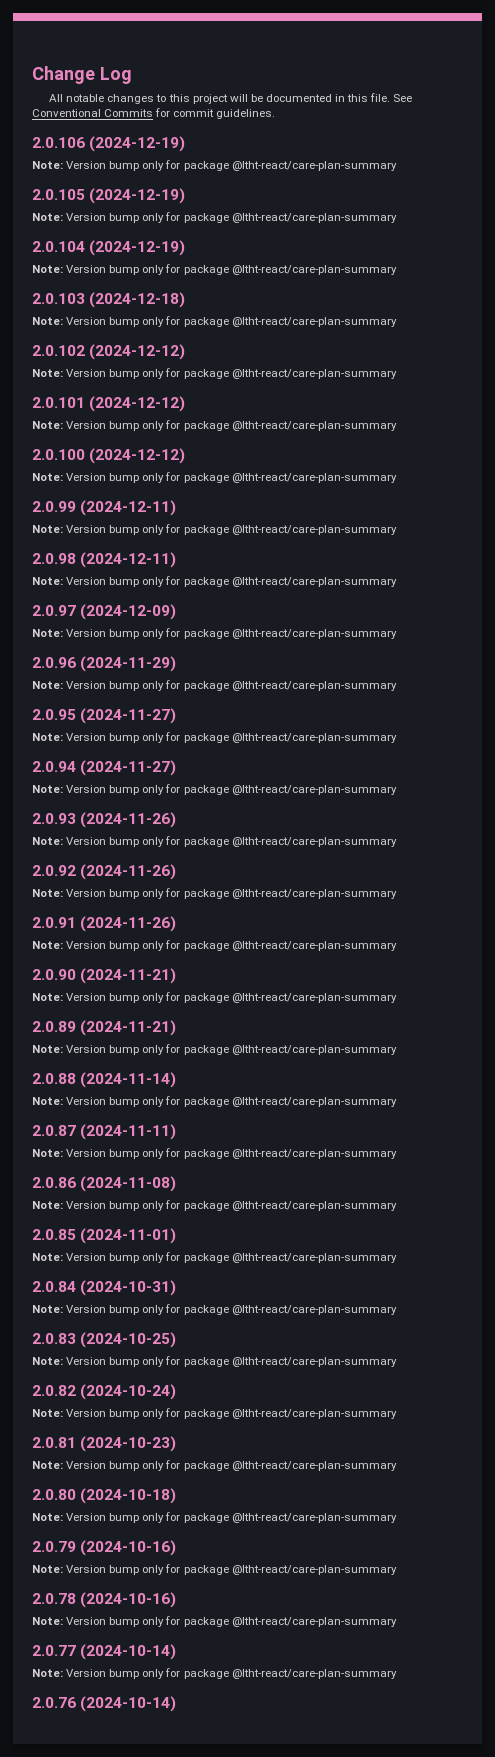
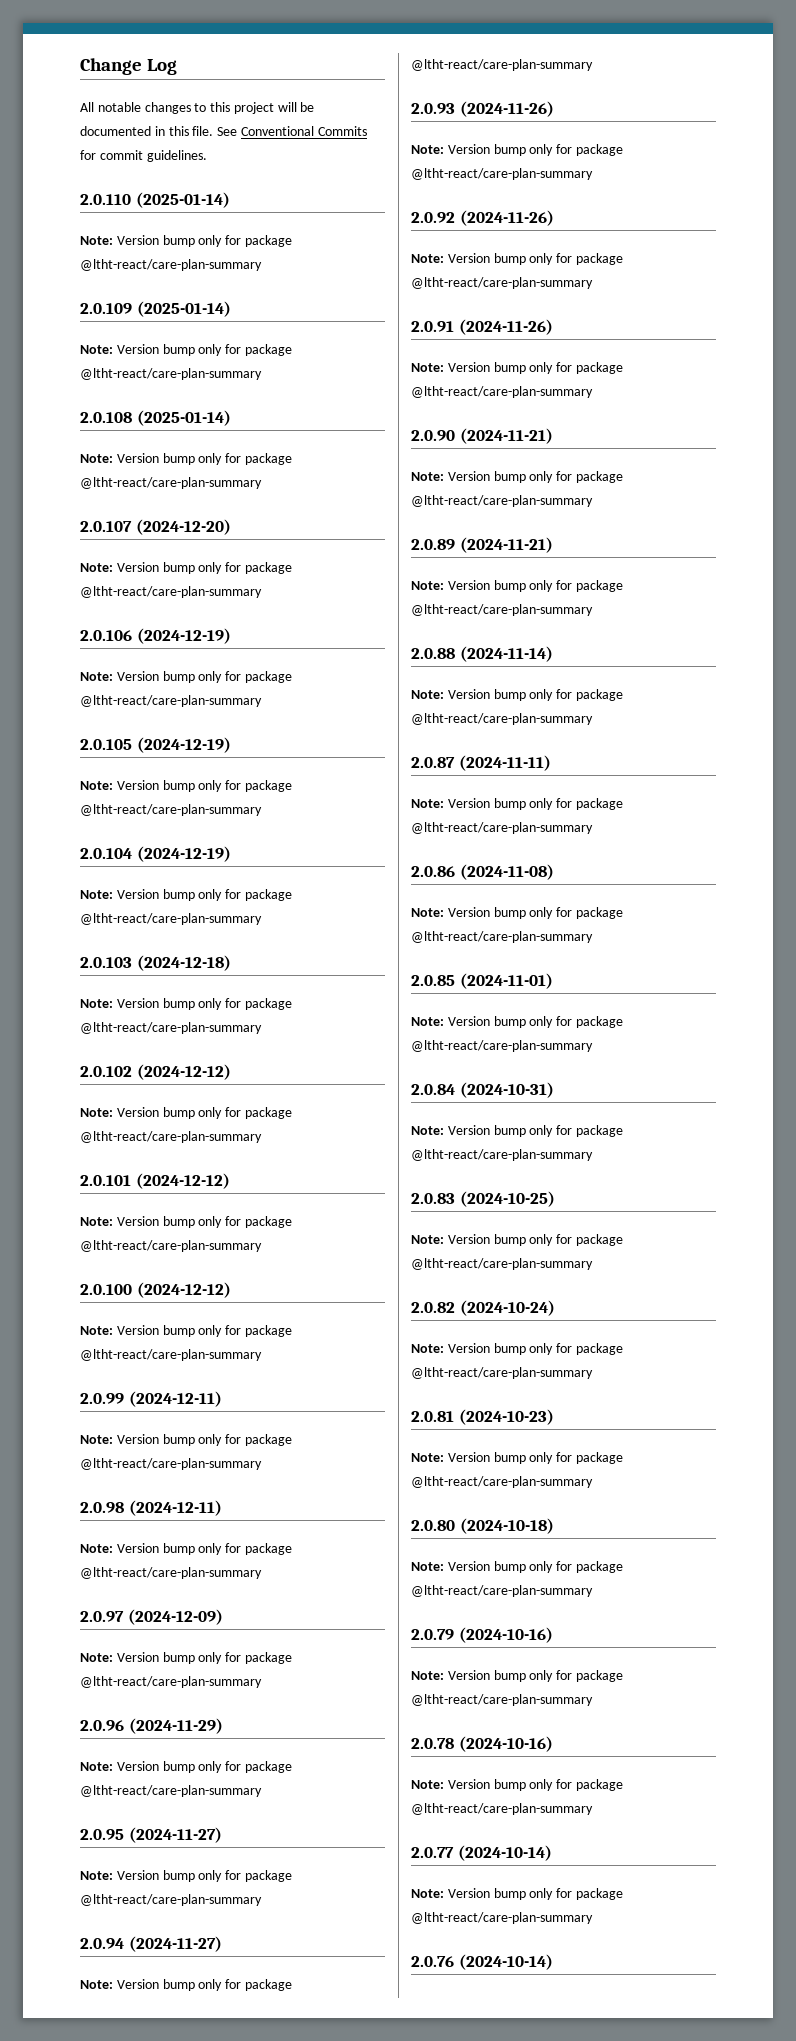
(276, 114) none -> [80,192,230,208] [80,235,292,247] [80,259,262,271] [80,301,231,317] [80,344,292,356] [80,368,262,380] [80,410,231,426] [80,453,292,465] [80,477,262,489] [80,519,231,535] [80,562,292,574] [80,586,262,598] // 2.0.110 (2025-01-14) // Note: Version bump only for package @ltht-react/care-plan-summary // 2.0.109 (2025-01-14) // Note: Version bump only for package @ltht-react/care-plan-summary // 2.0.108 (2025-01-14) // Note: Version bump only for package @ltht-react/care-plan-summary // 2.0.107 (2024-12-20) // Note: Version bump only for package @ltht-react/care-plan-summary

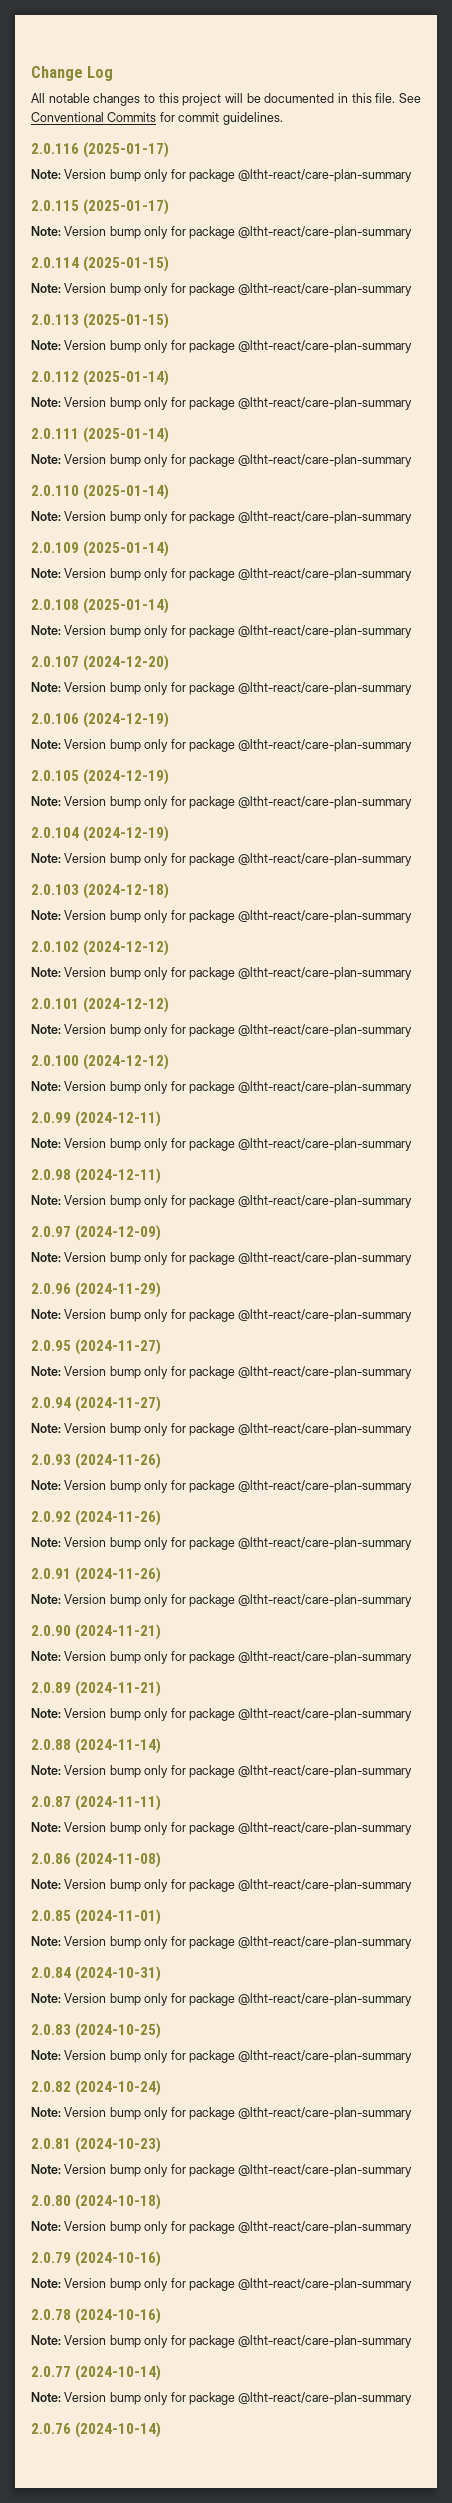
(207, 156) none -> [31,142,170,158] [31,169,413,182] [31,199,170,215] [31,226,413,239] [31,256,170,272] [31,283,413,296] [31,313,170,329] [31,340,413,353] [31,370,170,386] [31,397,413,410] [31,427,170,443] [31,454,413,467] // 2.0.116 (2025-01-17) // Note: Version bump only for package @ltht-react/care-plan-summary // 2.0.115 (2025-01-17) // Note: Version bump only for package @ltht-react/care-plan-summary // 2.0.114 (2025-01-15) // Note: Version bump only for package @ltht-react/care-plan-summary // 2.0.113 (2025-01-15) // Note: Version bump only for package @ltht-react/care-plan-summary // 2.0.112 (2025-01-14) // Note: Version bump only for package @ltht-react/care-plan-summary // 2.0.111 (2025-01-14) // Note: Version bump only for package @ltht-react/care-plan-summary

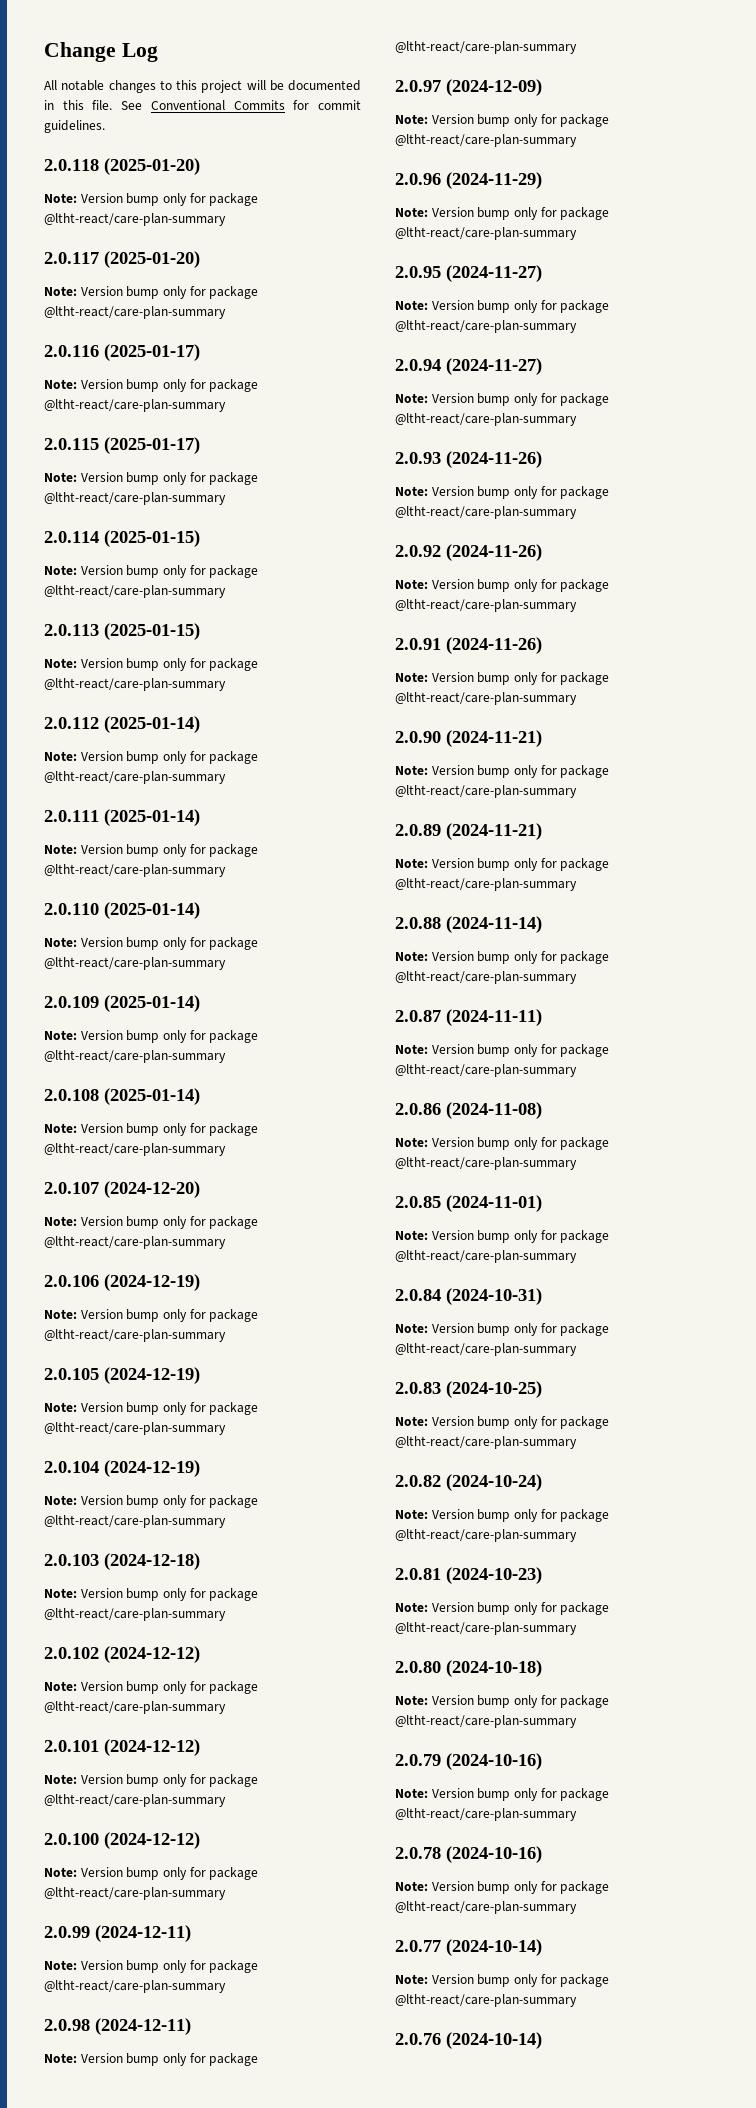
(283, 118) none -> [44,158,200,175] [44,193,259,206] [44,213,226,226] [44,251,200,268] [44,286,259,299] [44,306,226,319] // 2.0.118 (2025-01-20) // Note: Version bump only for package @ltht-react/care-plan-summary // 2.0.117 (2025-01-20) // Note: Version bump only for package @ltht-react/care-plan-summary

